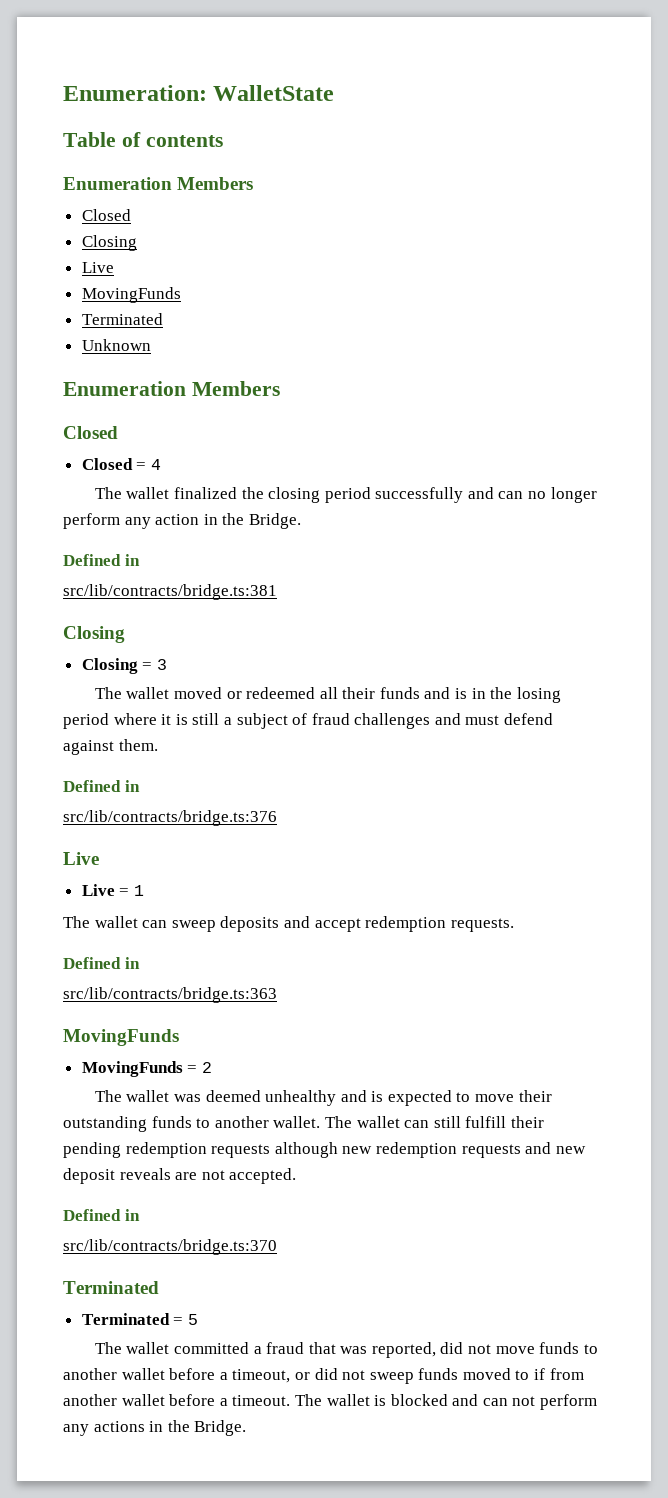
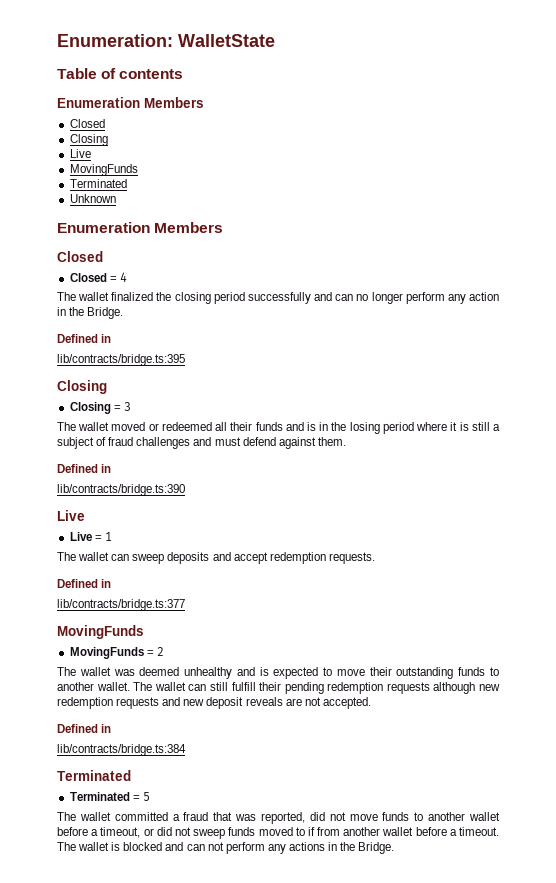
[63,584,277,600] src/lib/contracts/bridge.ts:381 -> [57,354,185,366] lib/contracts/bridge.ts:395
[63,810,277,826] src/lib/contracts/bridge.ts:376 -> [57,484,185,496] lib/contracts/bridge.ts:390
[63,987,277,1003] src/lib/contracts/bridge.ts:363 -> [57,599,185,611] lib/contracts/bridge.ts:377
[63,1239,277,1255] src/lib/contracts/bridge.ts:370 -> [57,744,186,756] lib/contracts/bridge.ts:384

